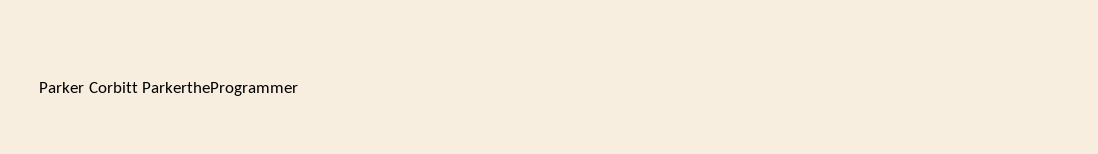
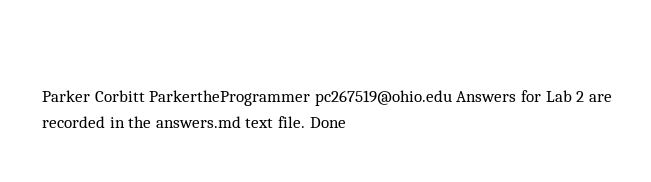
(299, 89) none -> [314,90,612,106] [42,116,346,128] pc267519@ohio.edu Answers for Lab 2 are recorded in the answers.md text file. Done

